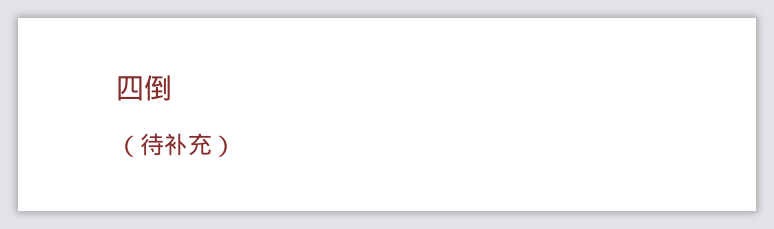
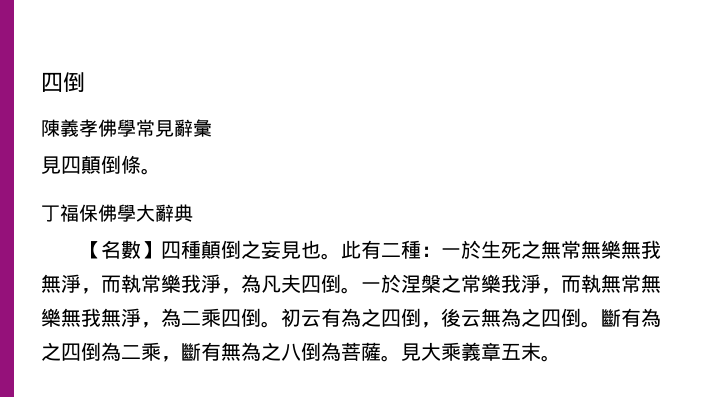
[116,133,236,157] （待补充） -> [41,119,212,137] [41,155,161,175] [41,204,193,222] [80,240,661,260] [41,274,661,294] [41,308,661,328] [41,342,561,362] 陳義孝佛學常見辭彙 // 見四顛倒條。 // 丁福保佛學大辭典 // 【名數】四種顛倒之妄見也。此有二種：一於生死之無常無樂無我無淨，而執常樂我淨，為凡夫四倒。一於涅槃之常樂我淨，而執無常無樂無我無淨，為二乘四倒。初云有為之四倒，後云無為之四倒。斷有為之四倒為二乘，斷有無為之八倒為菩薩。見大乘義章五末。

